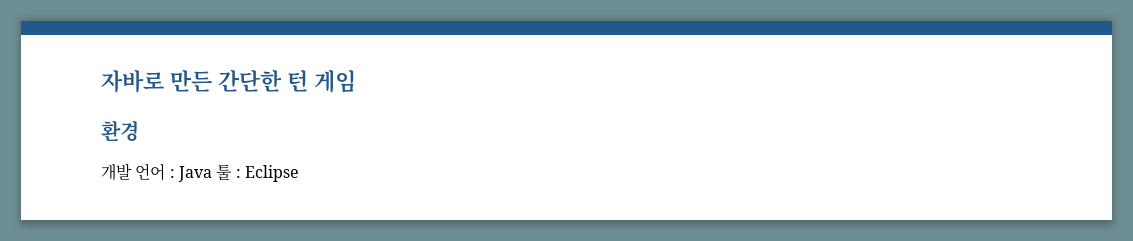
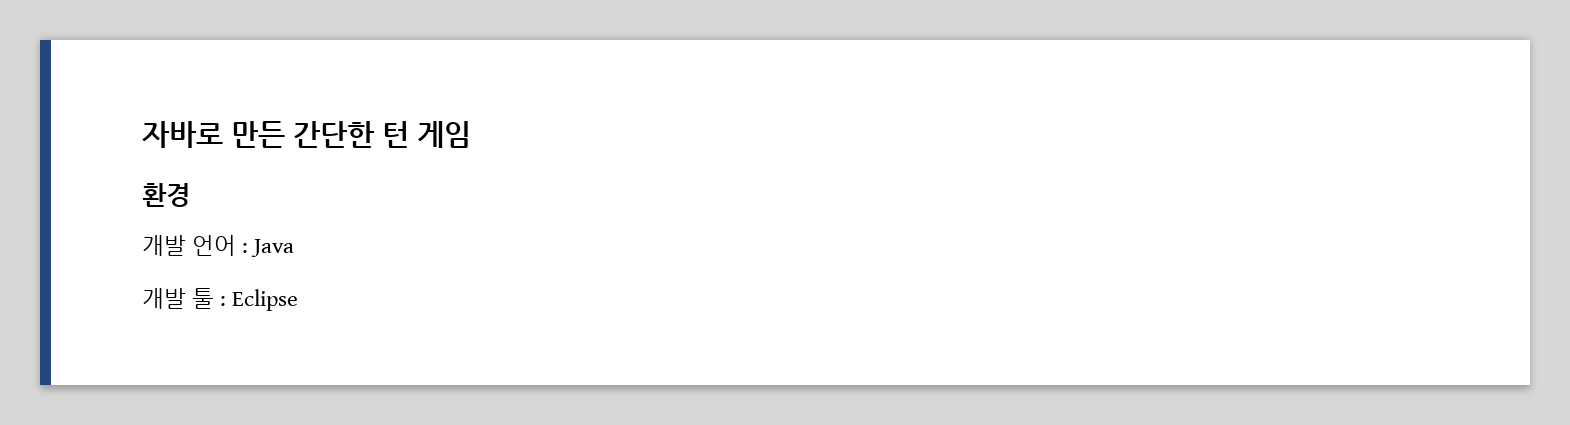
(212, 174) none -> [142,288,186,309] // 개발

